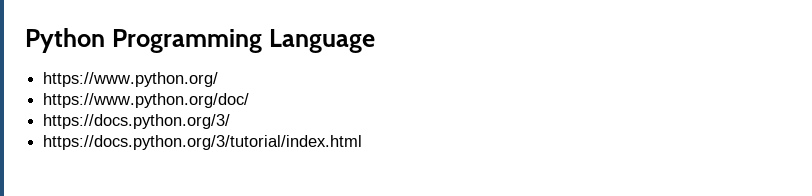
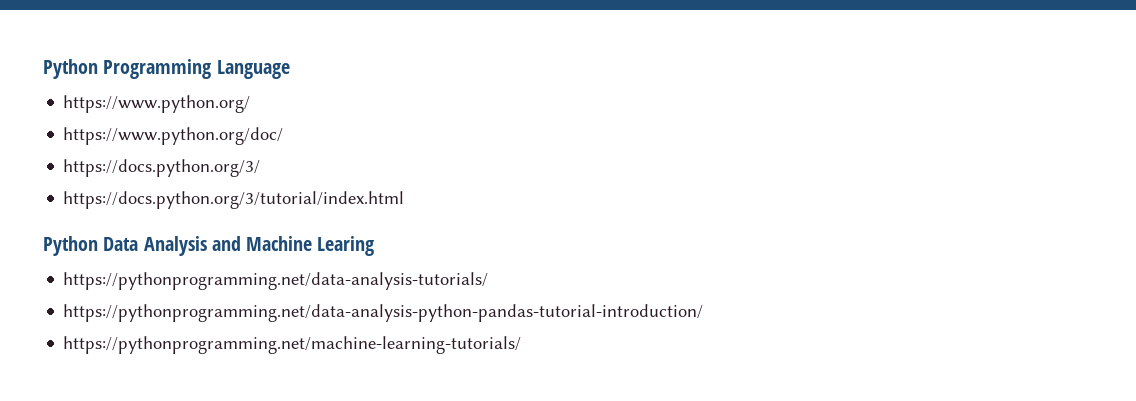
(363, 142) none -> [43,236,375,256] [63,272,489,290] [63,304,704,322] [63,336,522,354] // Python Data Analysis and Machine Learing // https://pythonprogramming.net/data-analysis-tutorials/ // https://pythonprogramming.net/data-analysis-python-pandas-tutorial-introduction/ // https://pythonprogramming.net/machine-learning-tutorials/

